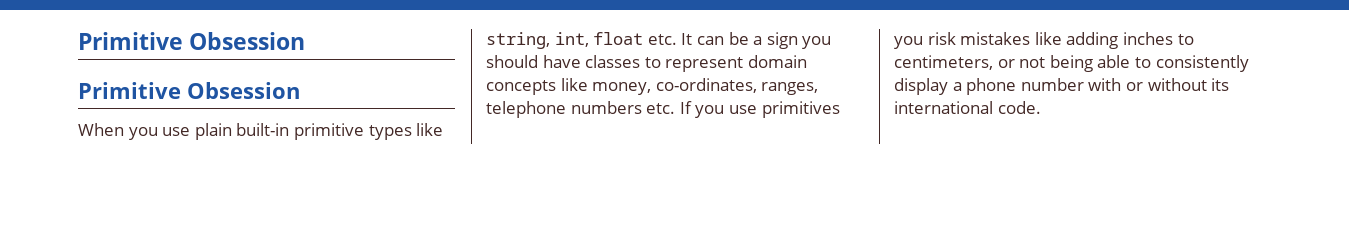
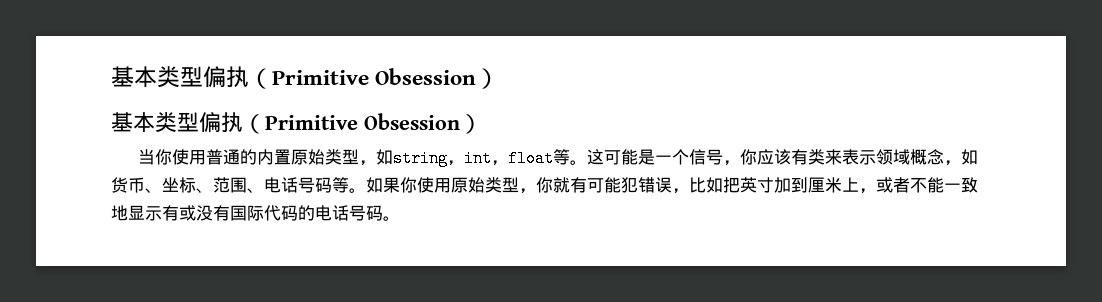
[78,32,306,50] [78,82,300,99] [78,123,444,140] [486,32,832,49] [486,55,807,72] [486,78,819,95] [486,101,840,118] [894,32,1194,49] [894,55,1249,72] [894,78,1230,95] [894,101,1041,114] Primitive Obsession // Primitive Obsession // When you use plain built-in primitive types like string, int, float etc. It can be a sign you should have classes to represent domain concepts like money, co-ordinates, ranges, telephone numbers etc. If you use primitives you risk mistakes like adding inches to centimeters, or not being able to consistently display a phone number with or without its international code. -> [111,66,500,89] [111,112,482,134] [137,149,978,167] [111,177,978,194] [111,205,400,221] 基本类型偏执（Primitive Obsession） // 基本类型偏执（Primitive Obsession） // 当你使用普通的内置原始类型，如string，int，float等。这可能是一个信号，你应该有类来表示领域概念，如货币、坐标、范围、电话号码等。如果你使用原始类型，你就有可能犯错误，比如把英寸加到厘米上，或者不能一致地显示有或没有国际代码的电话号码。

